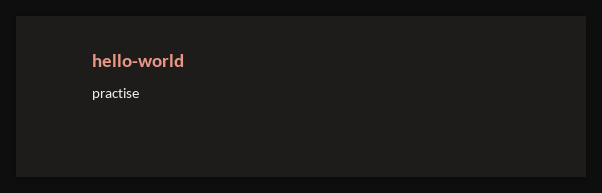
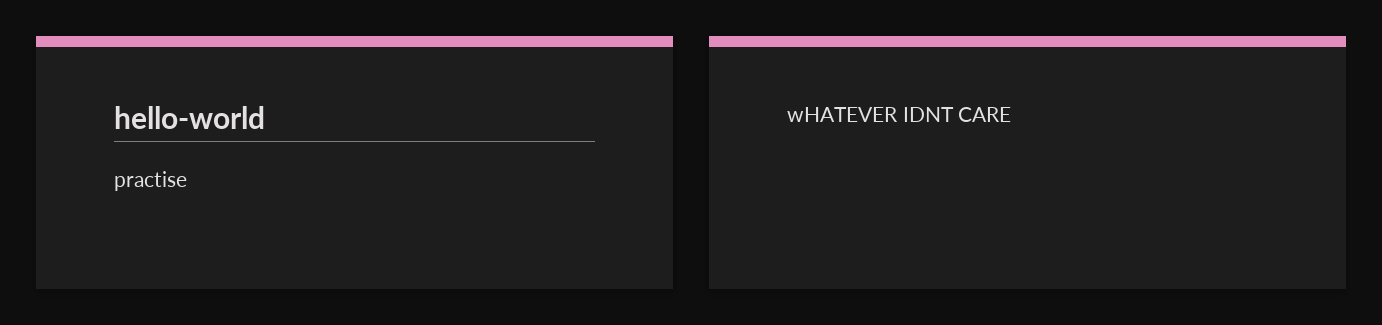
(139, 94) none -> [787,107,1012,122] // wHATEVER IDNT CARE

